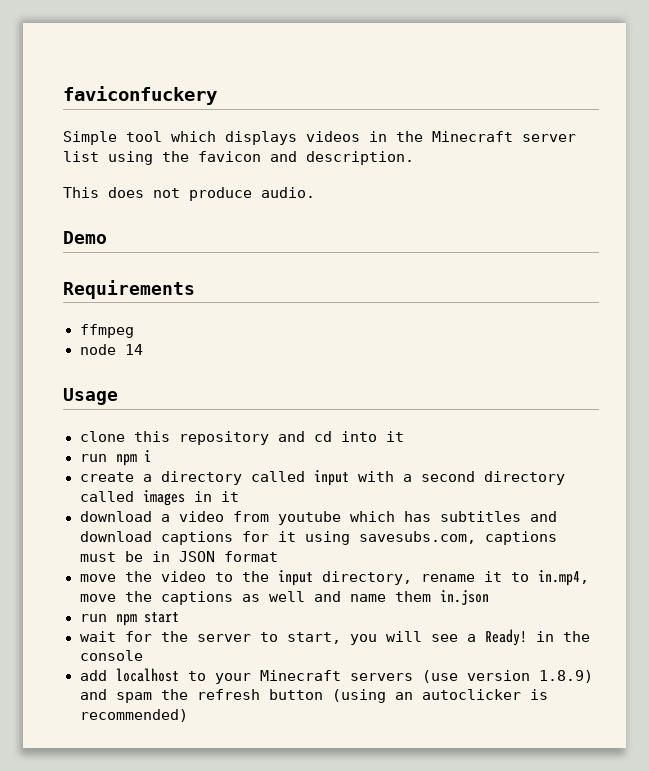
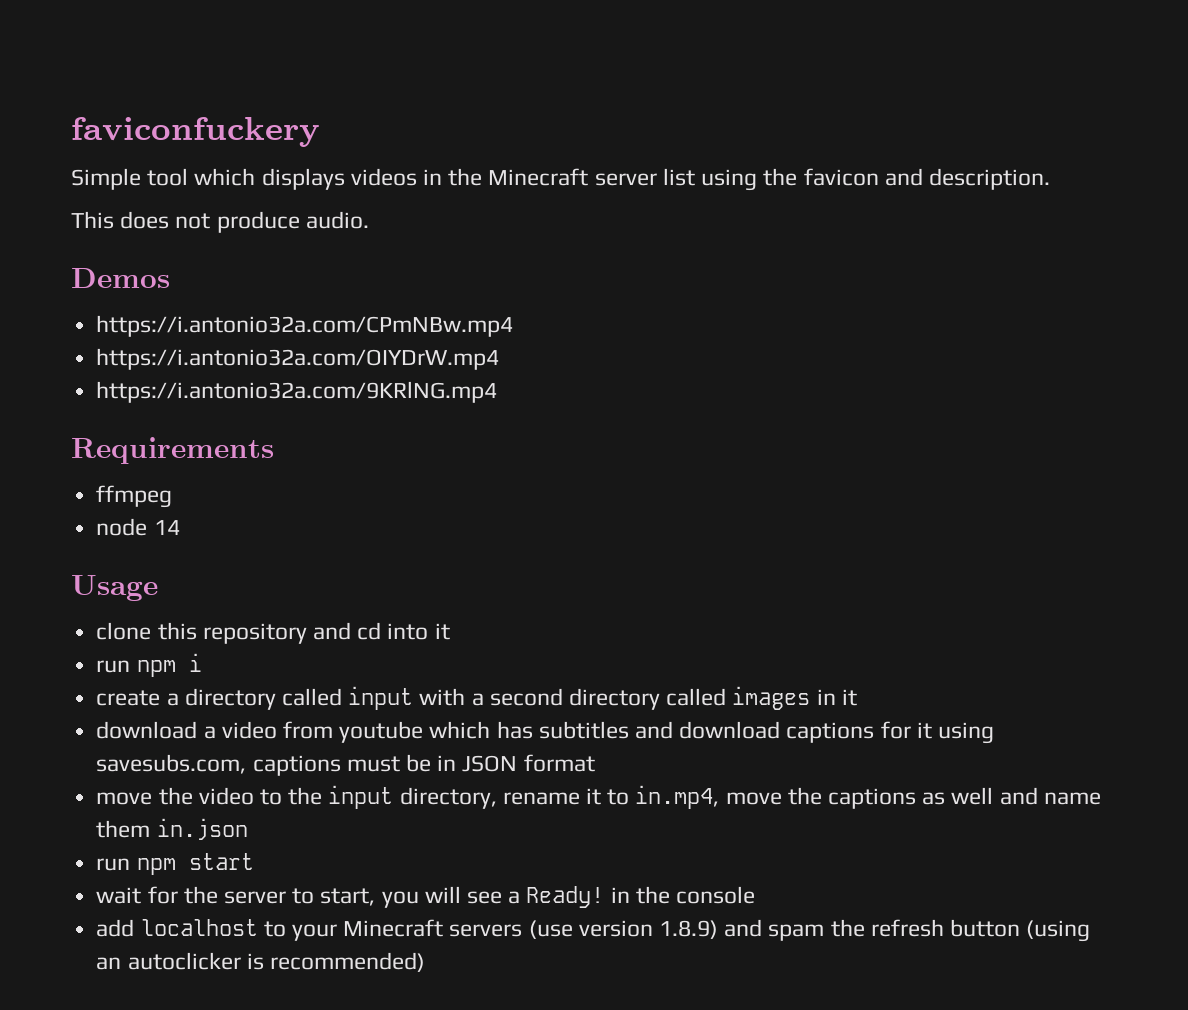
[63,231,107,244] Demo -> [71,268,170,288] [96,315,514,337] [96,348,500,370] [96,381,498,403] Demos // https://i.antonio32a.com/CPmNBw.mp4 // https://i.antonio32a.com/OIYDrW.mp4 // https://i.antonio32a.com/9KRlNG.mp4

